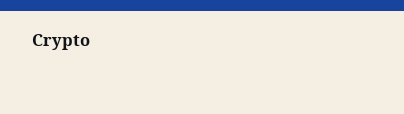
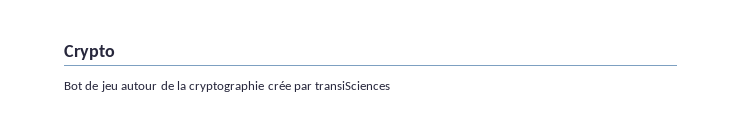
(90, 42) none -> [64,81,391,92] // Bot de jeu autour de la cryptographie crée par transiSciences

